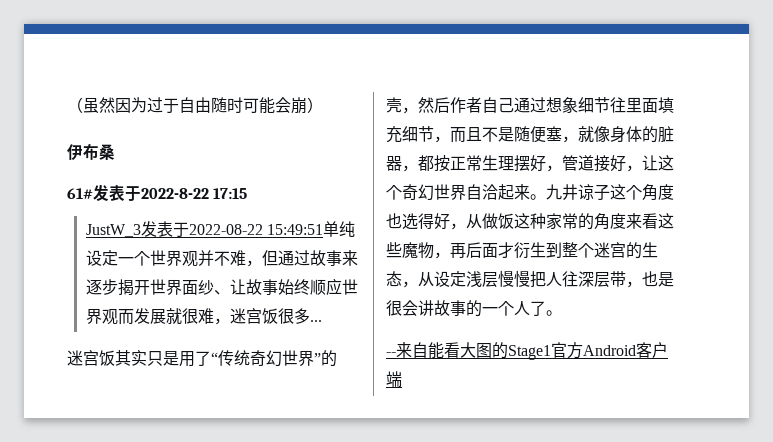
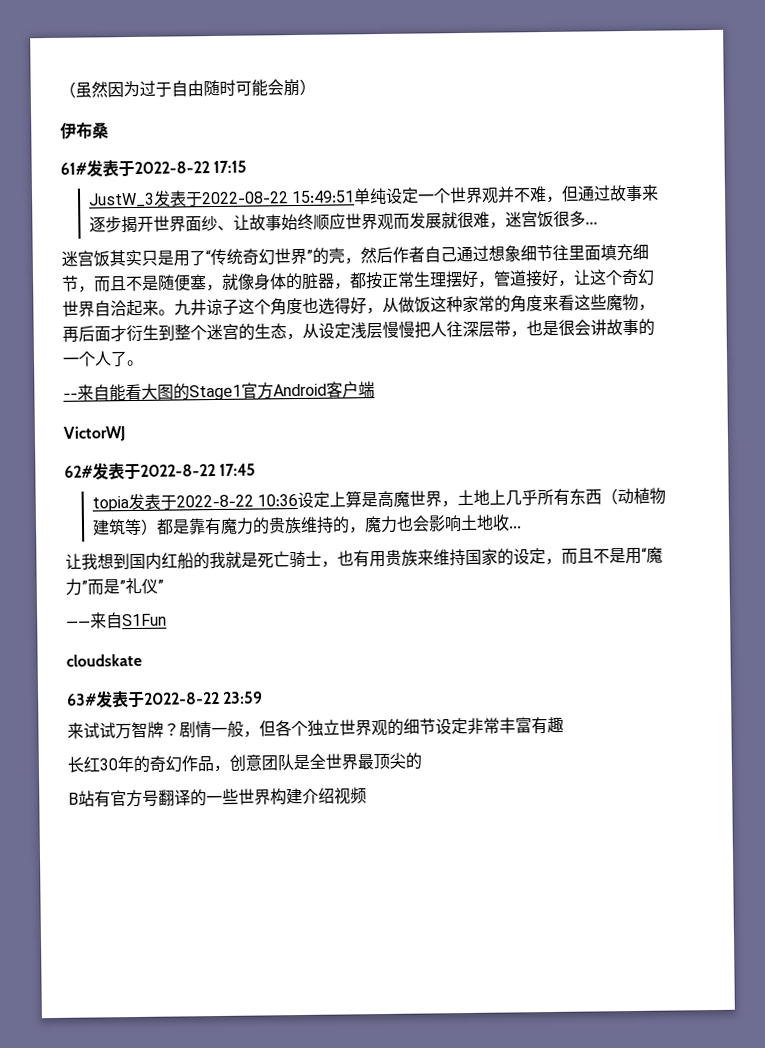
(402, 379) none -> [63,426,126,442] [64,462,257,481] [91,487,667,512] [91,514,522,536] [65,546,663,570] [65,577,164,596] [66,612,167,629] [66,653,142,667] [67,690,264,709] [67,716,564,740] [67,752,422,774] [68,787,367,808] // VictorWJ // 62#发表于2022-8-22 17:45 // topia发表于2022-8-22 10:36设定上算是高魔世界，土地上几乎所有东西（动植物建筑等）都是靠有魔力的贵族维持的，魔力也会影响土地收... // 让我想到国内红船的我就是死亡骑士，也有用贵族来维持国家的设定，而且不是用“魔力”而是”礼仪” // ——来自S1Fun // cloudskate // 63#发表于2022-8-22 23:59 // 来试试万智牌？剧情一般，但各个独立世界观的细节设定非常丰富有趣 // 长红30年的奇幻作品，创意团队是全世界最顶尖的 // B站有官方号翻译的一些世界构建介绍视频

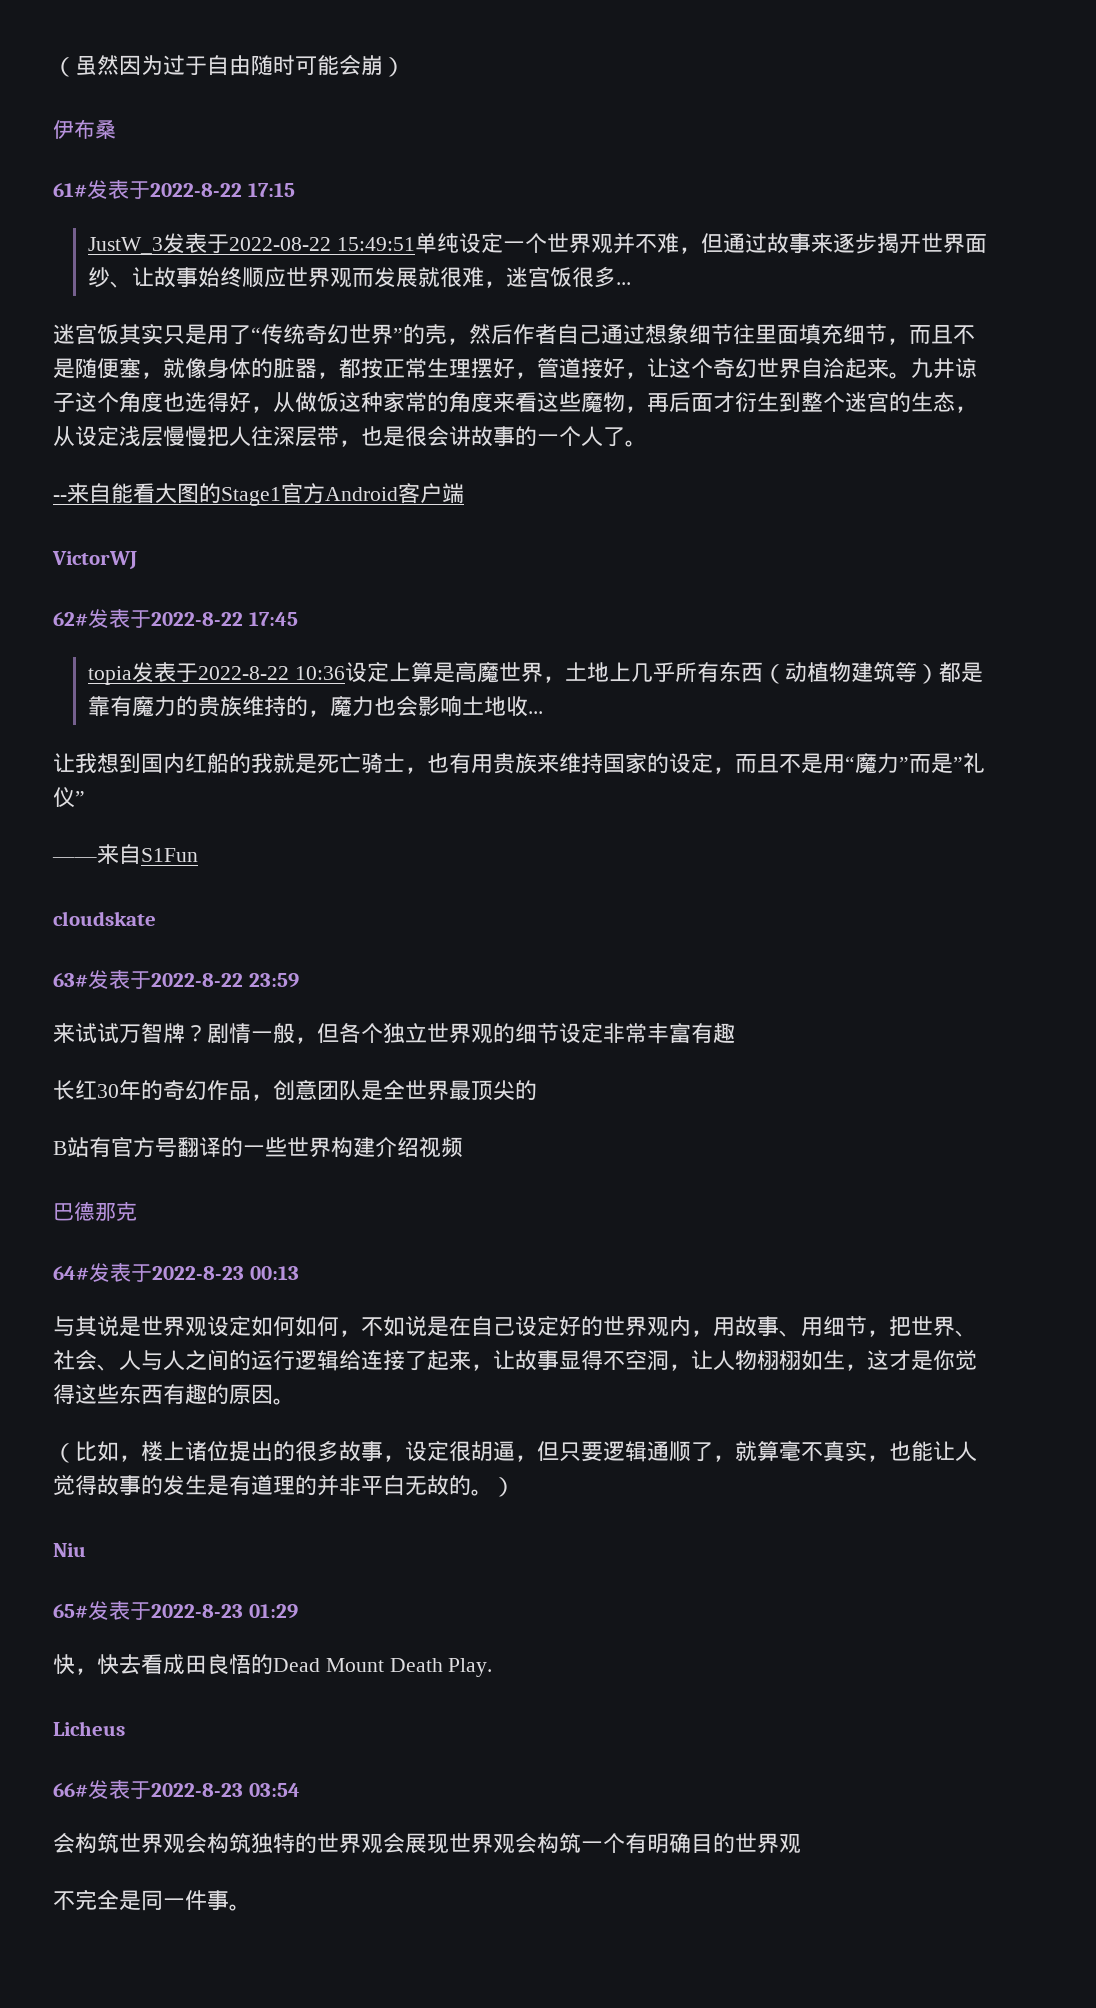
(367, 795) none -> [53,1202,137,1221] [53,1263,299,1282] [53,1316,977,1337] [53,1349,977,1371] [53,1384,295,1405] [53,1440,977,1463] [53,1475,515,1497] [53,1543,86,1557] [53,1601,298,1620] [53,1654,493,1677] [53,1721,125,1736] [53,1780,300,1799] [53,1833,801,1854] [53,1889,251,1911] // 巴德那克 // 64#发表于2022-8-23 00:13 // 与其说是世界观设定如何如何，不如说是在自己设定好的世界观内，用故事、用细节，把世界、社会、人与人之间的运行逻辑给连接了起来，让故事显得不空洞，让人物栩栩如生，这才是你觉得这些东西有趣的原因。 // （比如，楼上诸位提出的很多故事，设定很胡逼，但只要逻辑通顺了，就算毫不真实，也能让人觉得故事的发生是有道理的并非平白无故的。） // Niu // 65#发表于2022-8-23 01:29 // 快，快去看成田良悟的Dead Mount Death Play. // Licheus // 66#发表于2022-8-23 03:54 // 会构筑世界观会构筑独特的世界观会展现世界观会构筑一个有明确目的世界观 // 不完全是同一件事。

